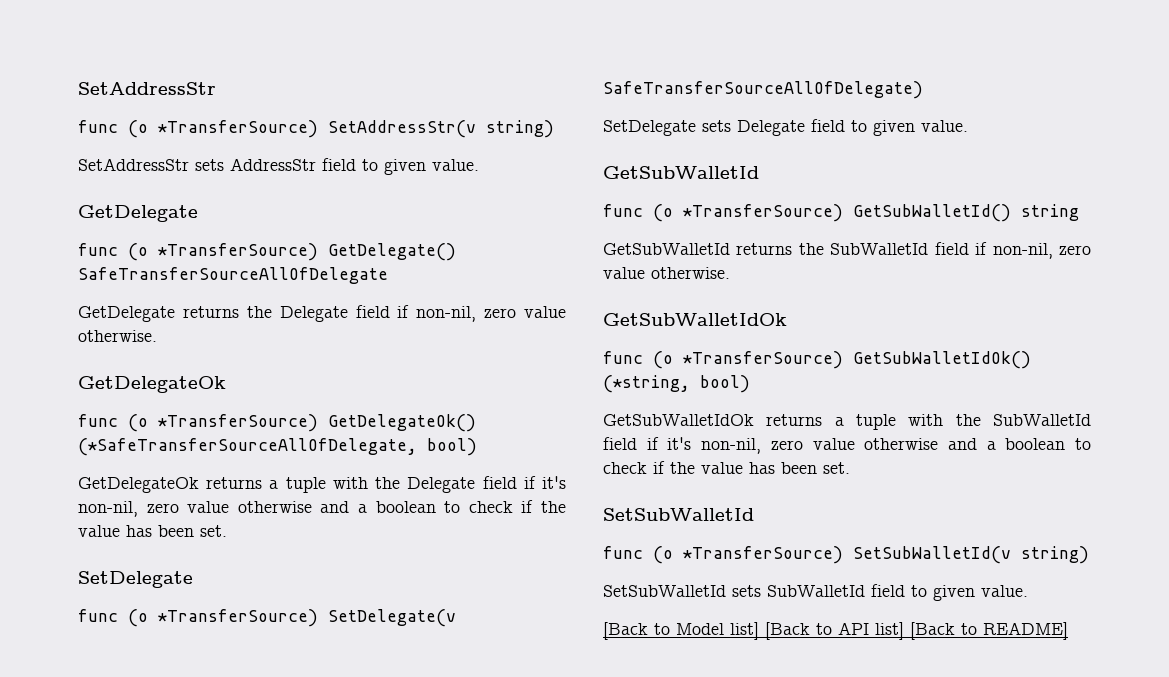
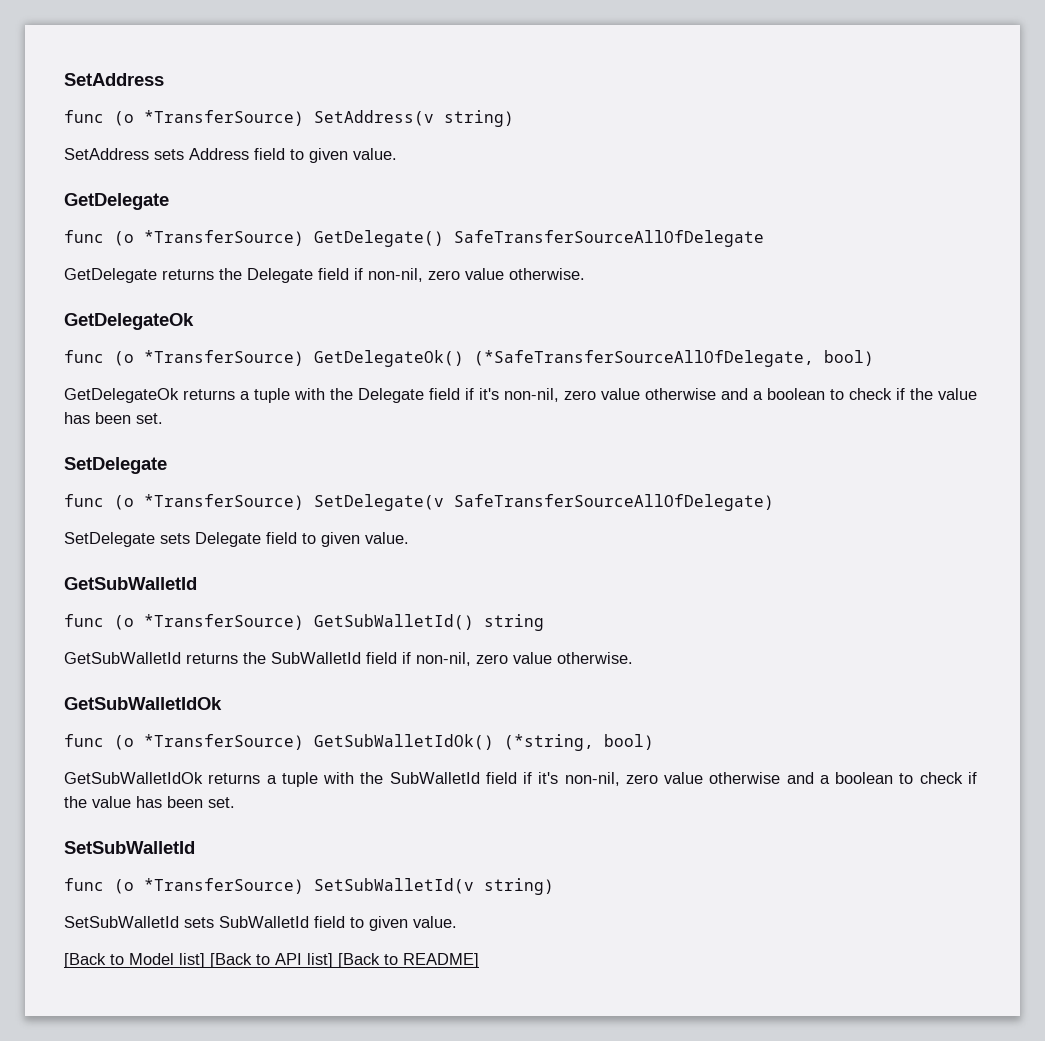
[78,82,216,95] [78,120,554,138] [78,158,316,171] SetAddressStr // func (o *TransferSource) SetAddressStr(v string) // SetAddressStr sets AddressStr -> [64,73,164,86] [64,110,514,127] [64,148,249,160] SetAddress // func (o *TransferSource) SetAddress(v string) // SetAddress sets Address

